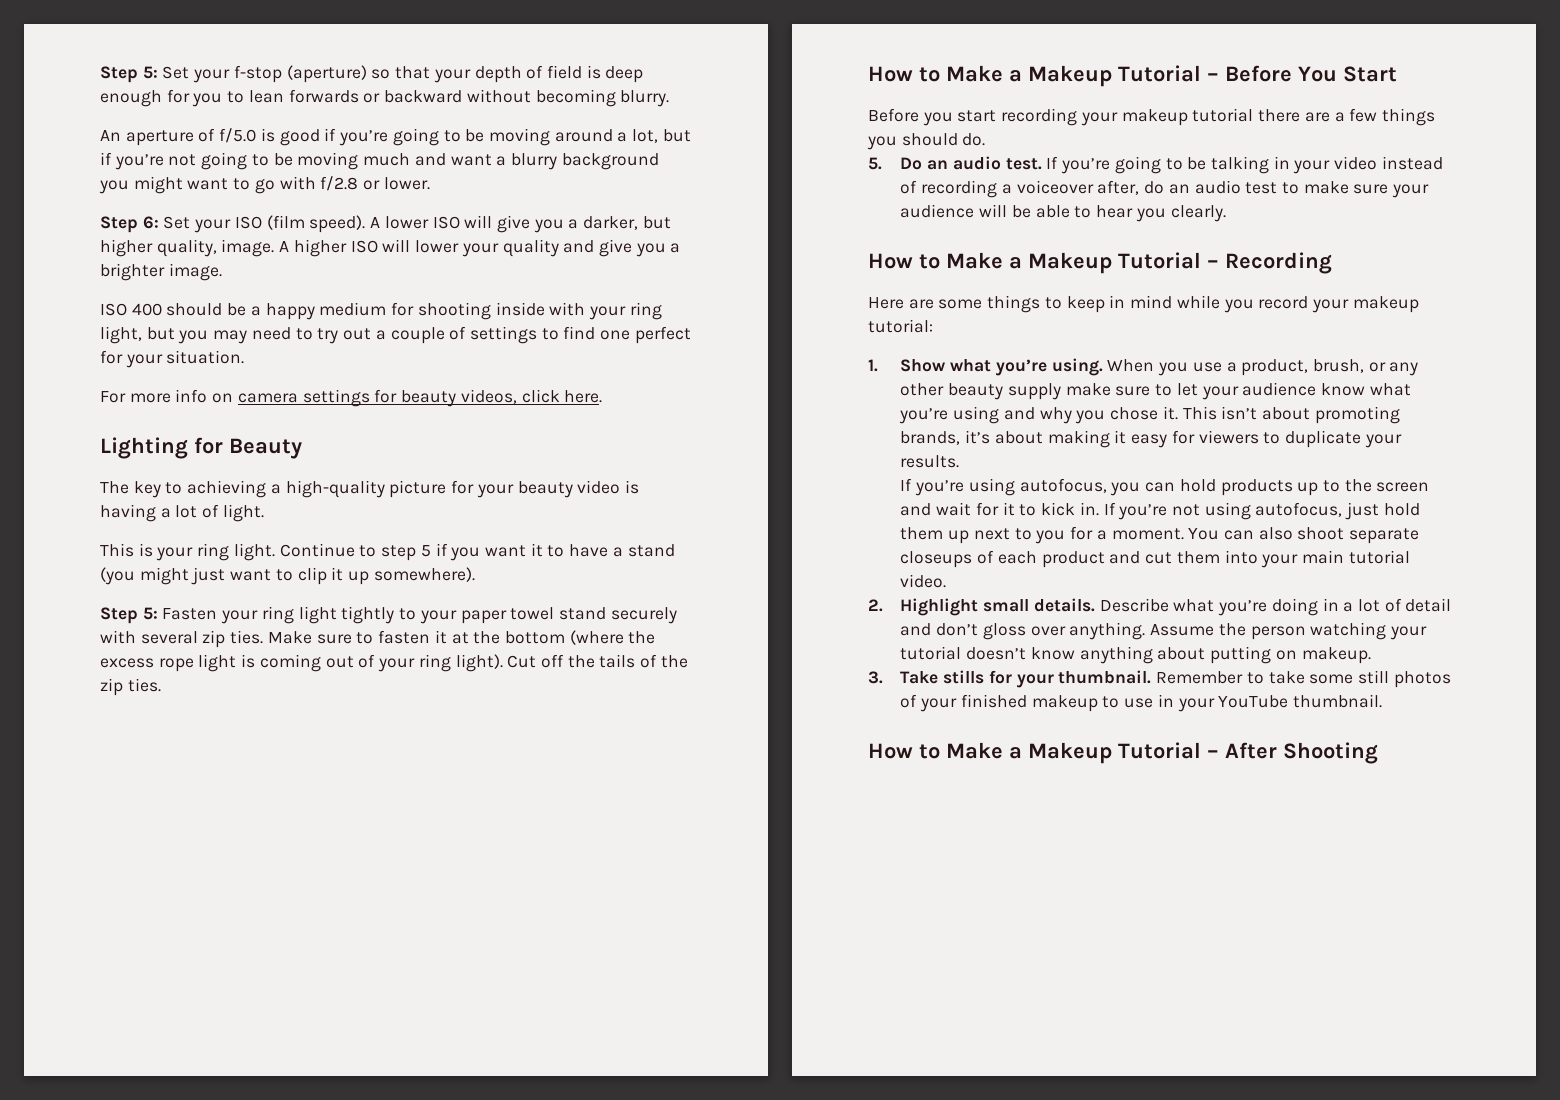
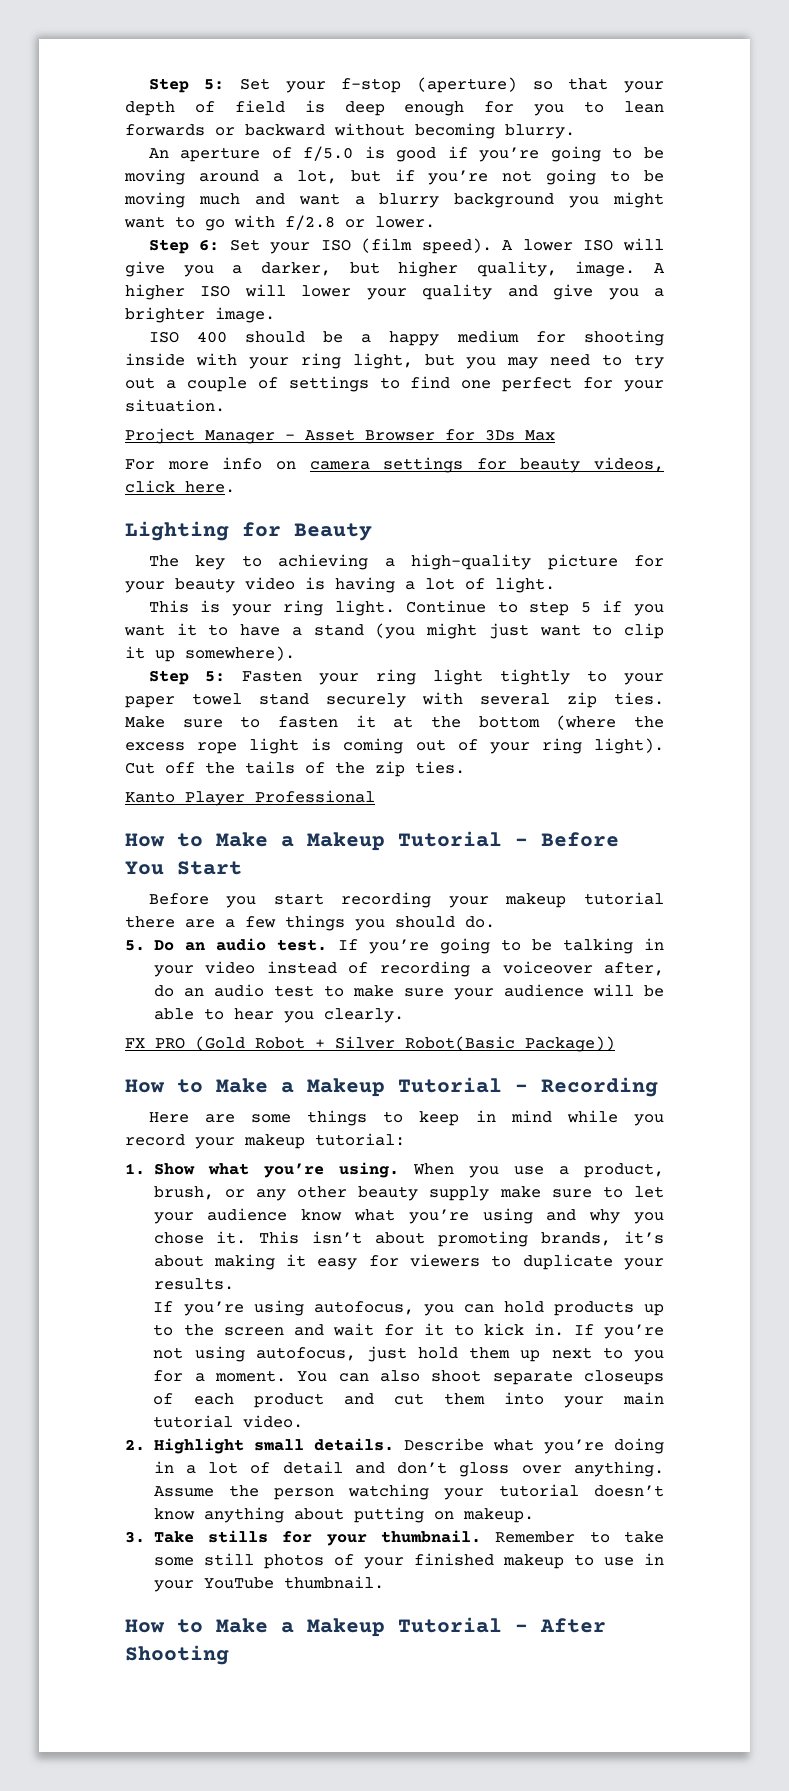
(245, 357) none -> [125,428,555,444] // Project Manager - Asset Browser for 3Ds Max
(161, 685) none -> [125,790,375,806] // Kanto Player Professional
(1226, 213) none -> [125,1036,615,1052] // FX PRO (Gold Robot + Silver Robot(Basic Package))

